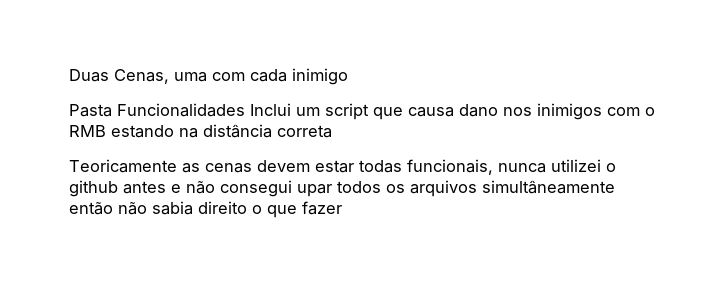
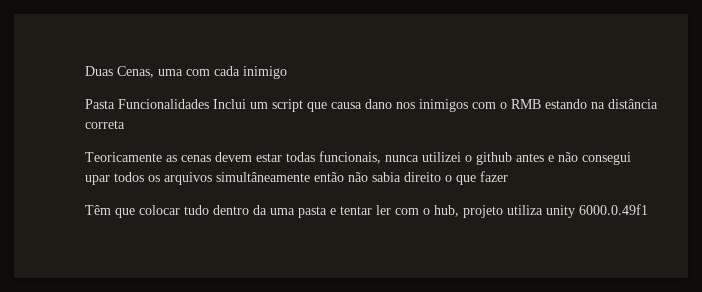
(342, 208) none -> [85,204,648,218] // Têm que colocar tudo dentro da uma pasta e tentar ler com o hub, projeto utiliza unity 6000.0.49f1

